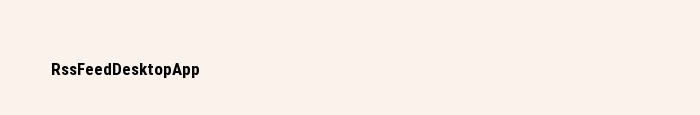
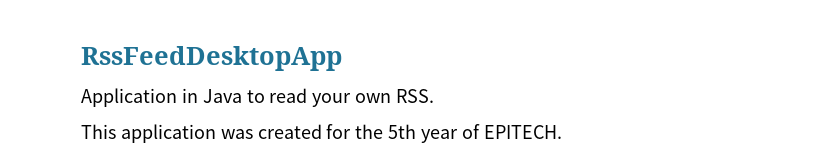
(200, 70) none -> [81,88,435,107] [81,124,562,143] // Application in Java to read your own RSS. // This application was created for the 5th year of EPITECH.

